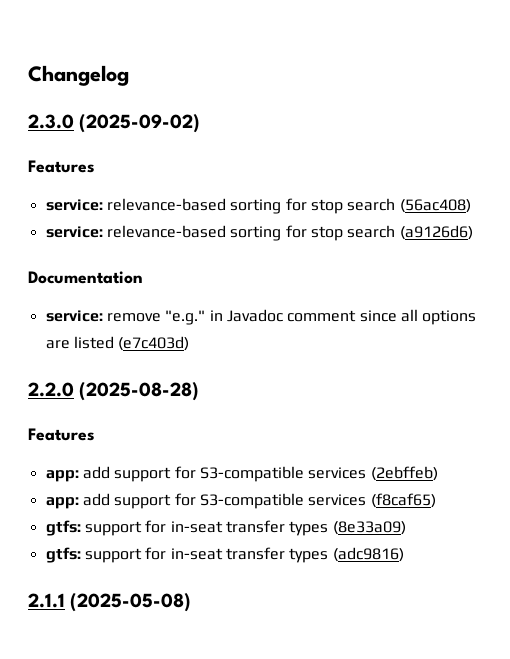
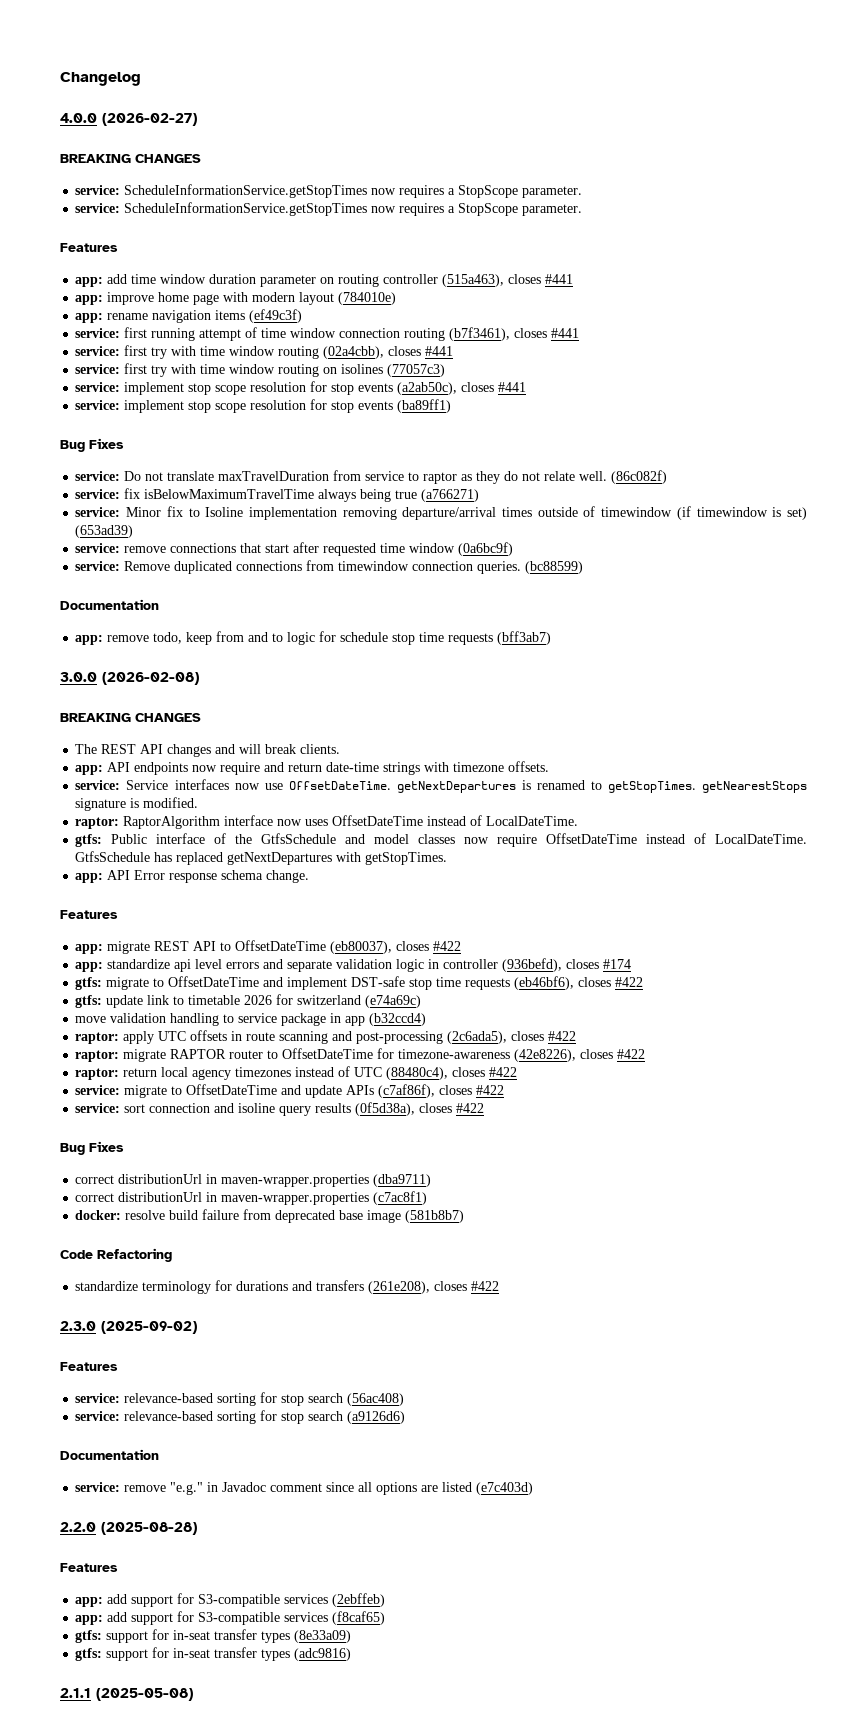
(129, 75) none -> [60,113,197,126] [60,154,201,163] [75,184,583,198] [75,202,583,216] [60,243,118,252] [75,274,574,287] [75,292,397,305] [75,309,303,323] [75,327,580,341] [75,345,454,359] [75,363,446,377] [75,381,527,395] [75,399,452,413] [60,438,124,452] [75,470,668,484] [75,488,480,502] [75,506,808,520] [75,525,134,538] [75,542,514,556] [75,560,584,574] [60,599,159,610] [75,631,552,645] [60,672,199,685] [60,713,201,722] [75,744,341,757] [75,761,550,775] [75,779,807,793] [75,797,199,811] [75,815,579,829] [75,833,807,847] [75,851,448,865] [75,870,310,883] [60,910,118,919] [75,940,462,954] [75,958,632,972] [75,976,644,990] [75,994,422,1008] [75,1013,427,1026] [75,1030,577,1044] [75,1048,646,1062] [75,1066,518,1080] [75,1084,505,1098] [75,1102,485,1116] [60,1141,124,1155] [75,1174,432,1187] [75,1191,428,1205] [75,1209,465,1223] [60,1248,172,1262] [75,1280,500,1294] // 4.0.0 (2026-02-27) // BREAKING CHANGES // service: ScheduleInformationService.getStopTimes now requires a StopScope parameter. // service: ScheduleInformationService.getStopTimes now requires a StopScope parameter. // Features // app: add time window duration parameter on routing controller (515a463), closes #441 // app: improve home page with modern layout (784010e) // app: rename navigation items (ef49c3f) // service: first running attempt of time window connection routing (b7f3461), closes #441 // service: first try with time window routing (02a4cbb), closes #441 // service: first try with time window routing on isolines (77057c3) // service: implement stop scope resolution for stop events (a2ab50c), closes #441 // service: implement stop scope resolution for stop events (ba89ff1) // Bug Fixes // service: Do not translate maxTravelDuration from service to raptor as they do not relate well. (86c082f) // service: fix isBelowMaximumTravelTime always being true (a766271) // service: Minor fix to Isoline implementation removing departure/arrival times outside of timewindow (if timewindow is set) (653ad39) // service: remove connections that start after requested time window (0a6bc9f) // service: Remove duplicated connections from timewindow connection queries. (bc88599) // Documentation // app: remove todo, keep from and to logic for schedule stop time requests (bff3ab7) // 3.0.0 (2026-02-08) // BREAKING CHANGES // The REST API changes and will break clients. // app: API endpoints now require and return date-time strings with timezone offsets. // service: Service interfaces now use OffsetDateTime. getNextDepartures is renamed to getStopTimes. getNearestStops signature is modified. // raptor: RaptorAlgorithm interface now uses OffsetDateTime instead of LocalDateTime. // gtfs: Public interface of the GtfsSchedule and model classes now require OffsetDateTime instead of LocalDateTime. GtfsSchedule has replaced getNextDepartures with getStopTimes. // app: API Error response schema change. // Features // app: migrate REST API to OffsetDateTime (eb80037), closes #422 // app: standardize api level errors and separate validation logic in controller (936befd), closes #174 // gtfs: migrate to OffsetDateTime and implement DST-safe stop time requests (eb46bf6), closes #422 // gtfs: update link to timetable 2026 for switzerland (e74a69c) // move validation handling to service package in app (b32ccd4) // raptor: apply UTC offsets in route scanning and post-processing (2c6ada5), closes #422 // raptor: migrate RAPTOR router to OffsetDateTime for timezone-awareness (42e8226), closes #422 // raptor: return local agency timezones instead of UTC (88480c4), closes #422 // service: migrate to OffsetDateTime and update APIs (c7af86f), closes #422 // service: sort connection and isoline query results (0f5d38a), closes #422 // Bug Fixes // correct distributionUrl in maven-wrapper.properties (dba9711) // correct distributionUrl in maven-wrapper.properties (c7ac8f1) // docker: resolve build failure from deprecated base image (581b8b7) // Code Refactoring // standardize terminology for durations and transfers (261e208), closes #422

